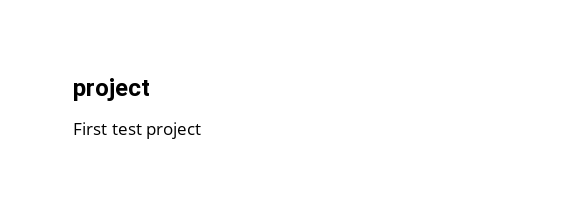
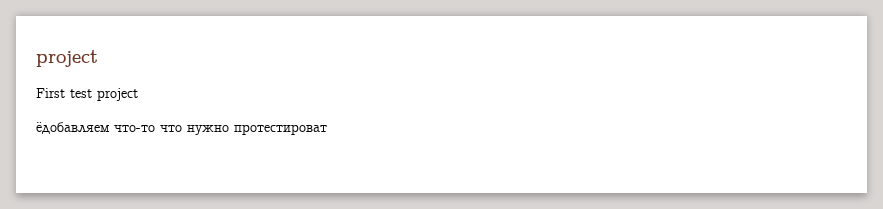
(202, 130) none -> [36,122,327,135] // ёдобавляем что-то что нужно протестироват

